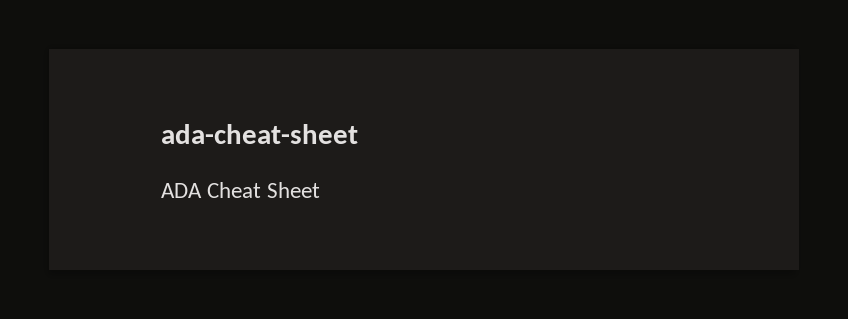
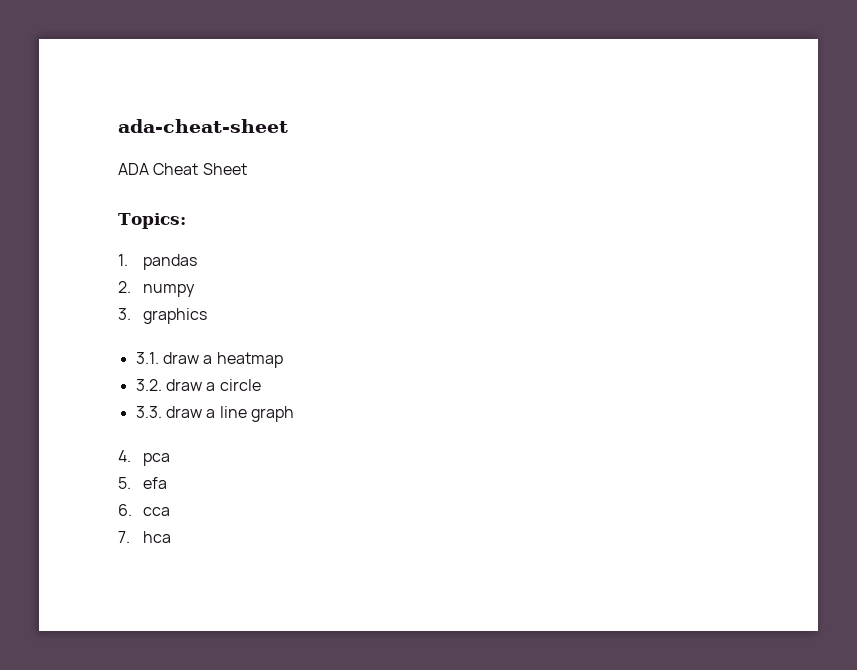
(321, 190) none -> [118,213,186,229] [118,254,197,270] [118,281,195,297] [118,308,207,324] [135,352,283,368] [135,379,261,391] [135,406,294,422] [118,450,170,466] [118,477,167,489] [118,504,170,516] [118,531,171,543] // Topics: // 1. pandas // 2. numpy // 3. graphics // 3.1. draw a heatmap // 3.2. draw a circle // 3.3. draw a line graph // 4. pca // 5. efa // 6. cca // 7. hca

